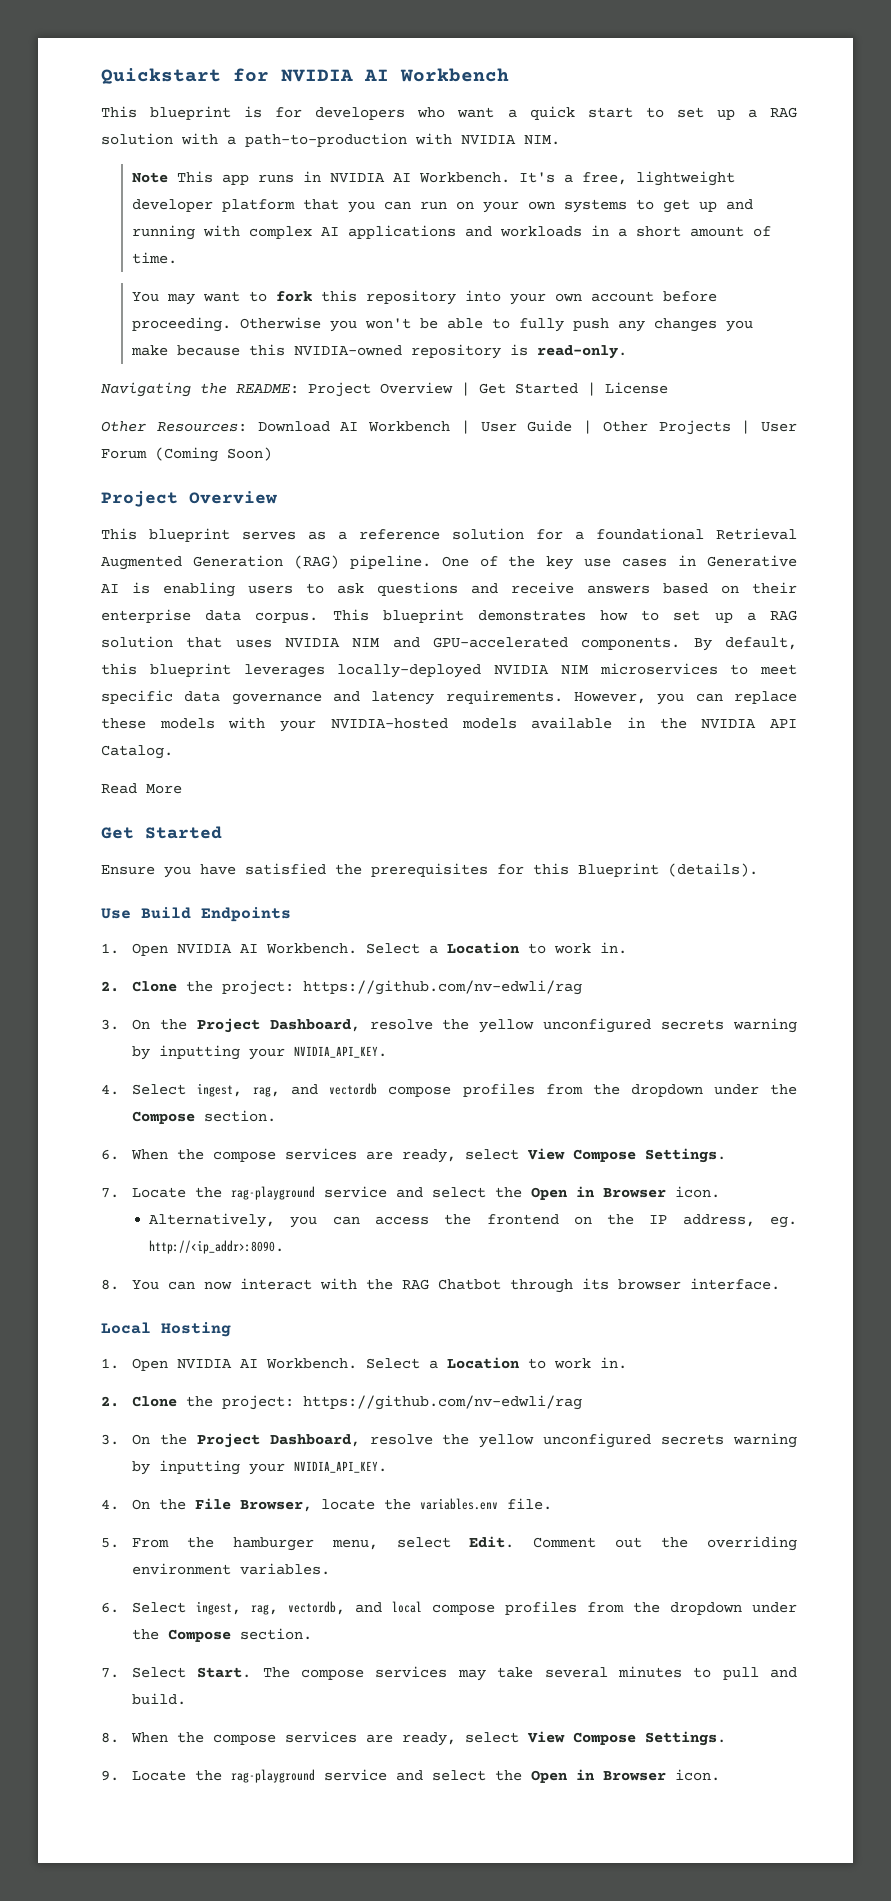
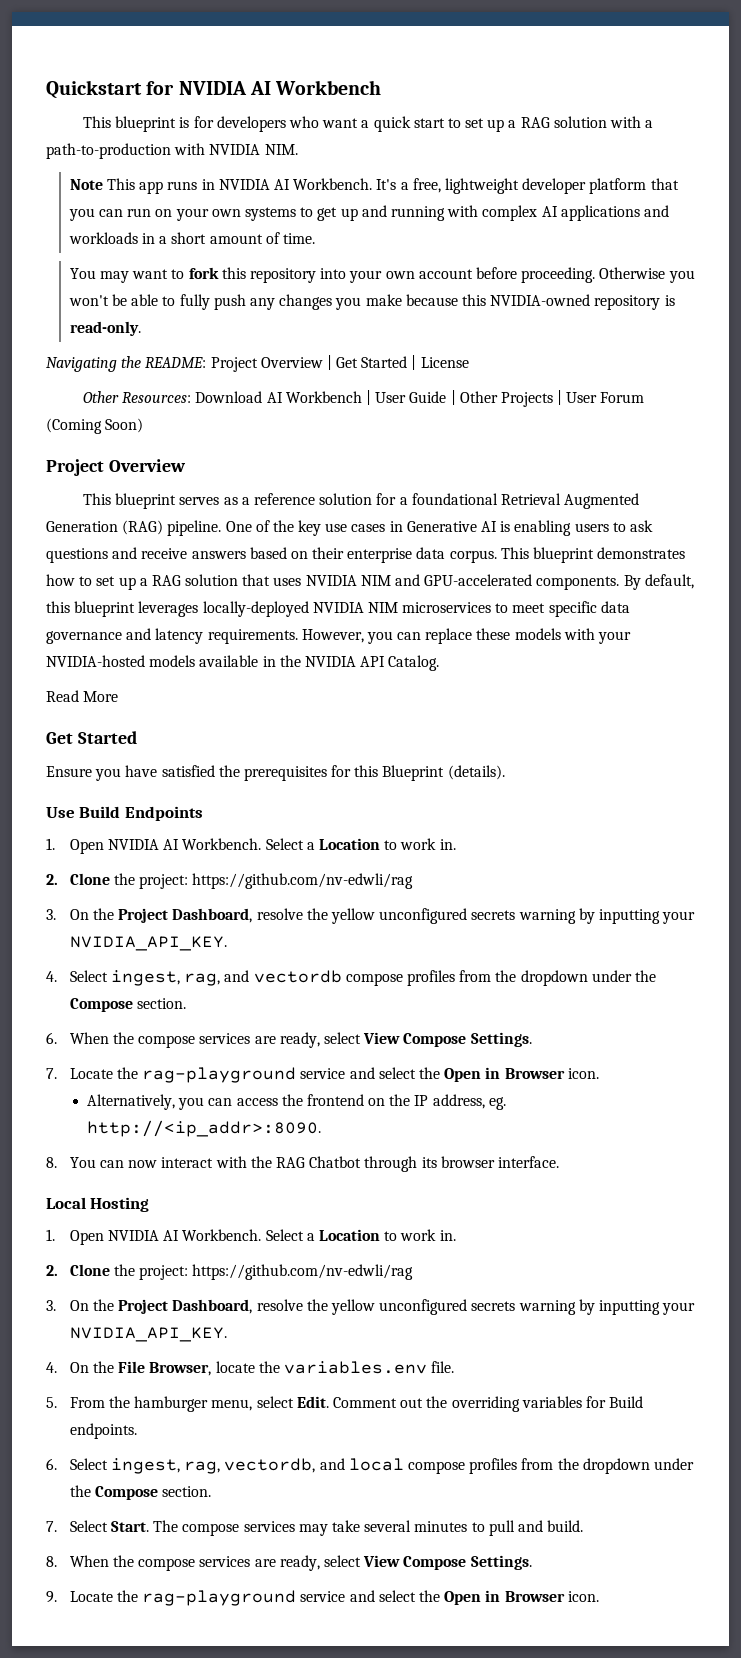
[131,1563,330,1575] environment variables. -> [521,1396,644,1408] [69,1423,137,1439] variables for Build endpoints.

